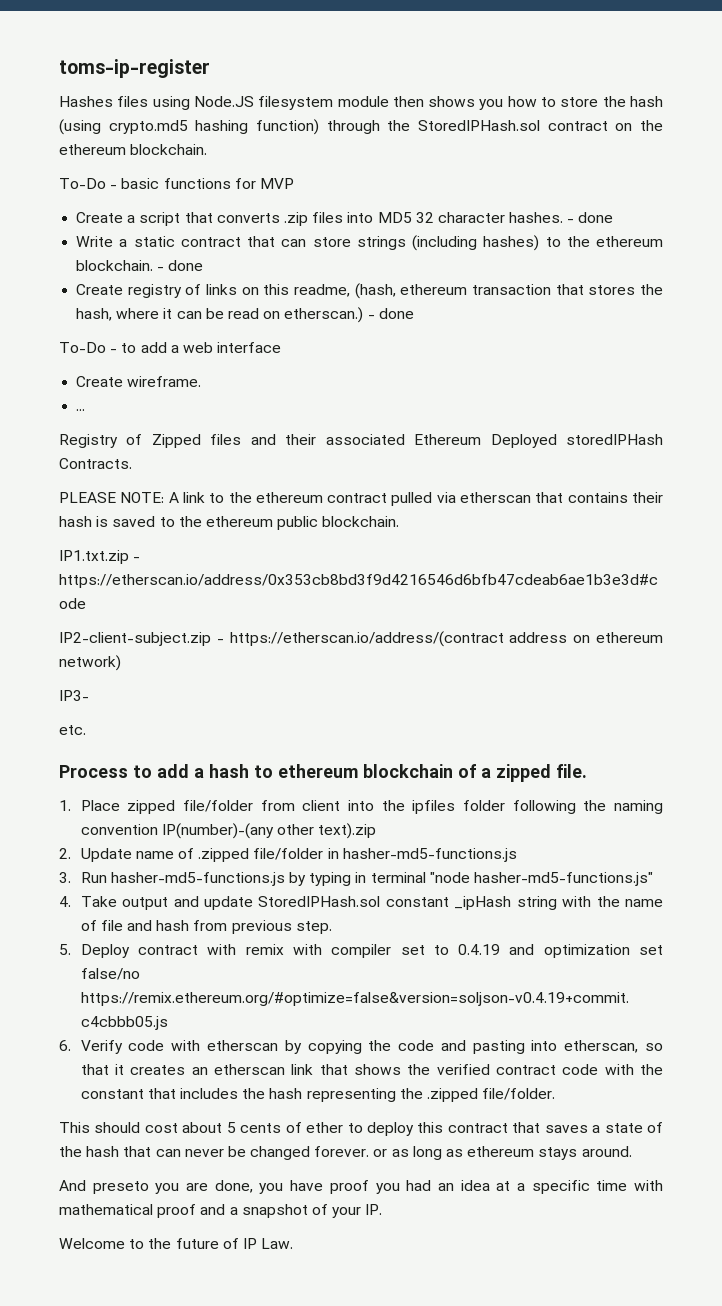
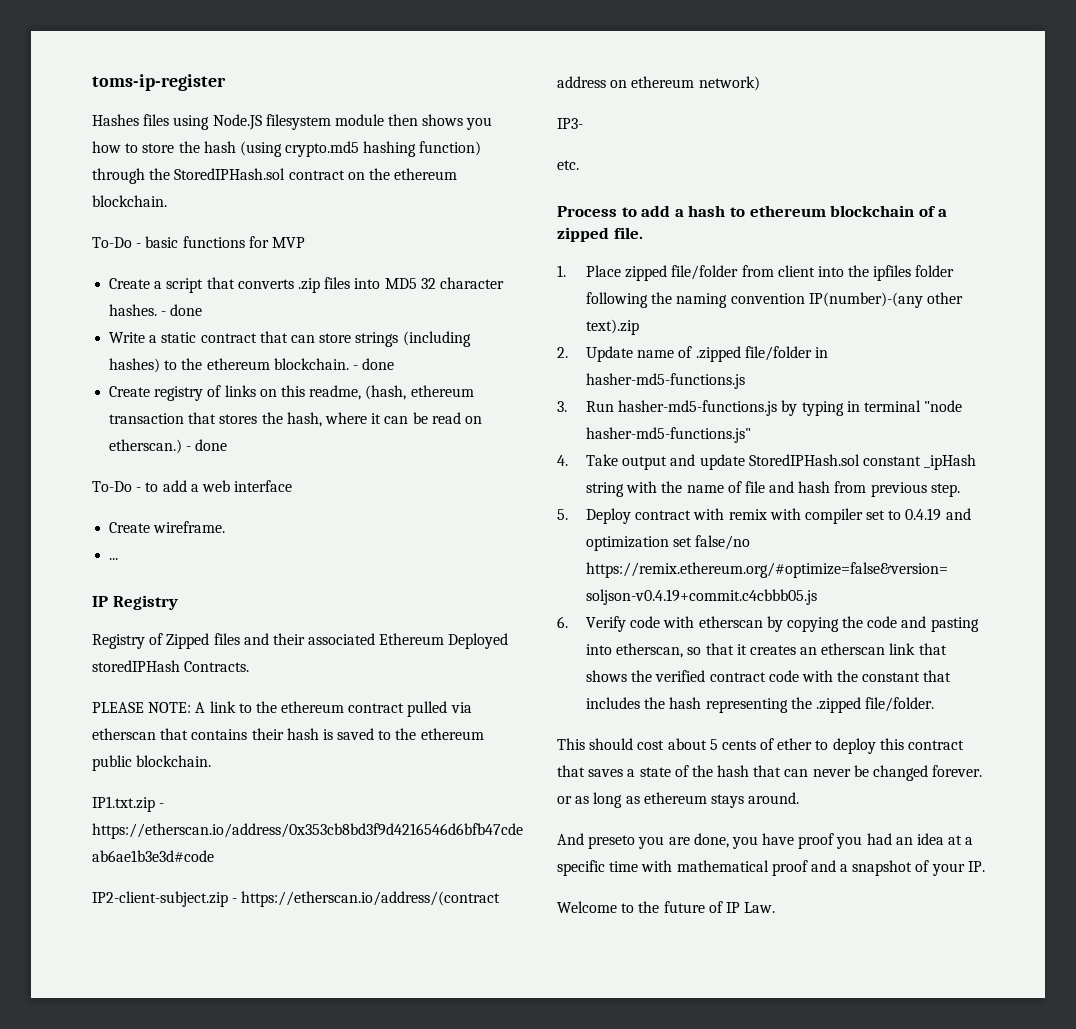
(86, 410) none -> [92,595,178,610] // IP Registry

